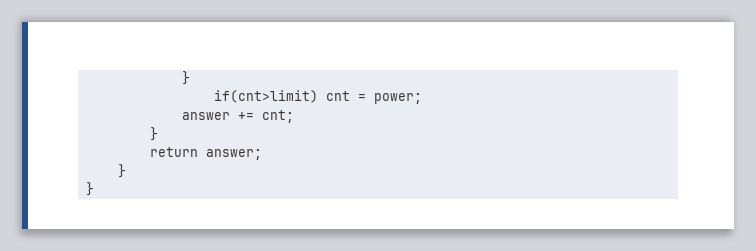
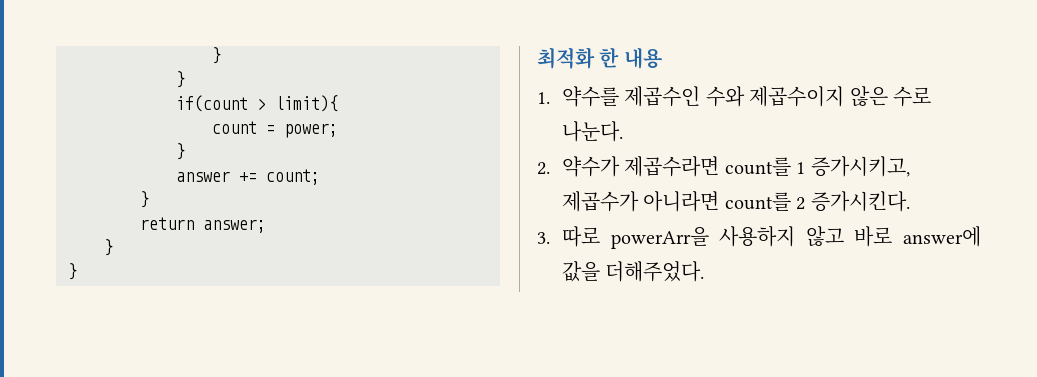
[181,71,190,85] [213,90,350,103] } // if(cnt>limit) cnt -> [212,47,221,64] [176,71,185,88] [176,95,338,112] [212,121,257,134] } // } // if(count > limit){ // count
(422, 98) none -> [176,143,185,160] // }
[261,110,294,123] cnt; -> [266,169,320,185] count;
(94, 189) none -> [537,47,662,69] [537,86,932,107] [562,121,624,142] [537,156,910,177] [562,191,910,212] [537,226,981,249] [562,261,705,282] // 최적화 한 내용 // 1. 약수를 제곱수인 수와 제곱수이지 않은 수로 나눈다. // 2. 약수가 제곱수라면 count를 1 증가시키고, 제곱수가 아니라면 count를 2 증가시킨다. // 3. 따로 powerArr을 사용하지 않고 바로 answer에 값을 더해주었다.

